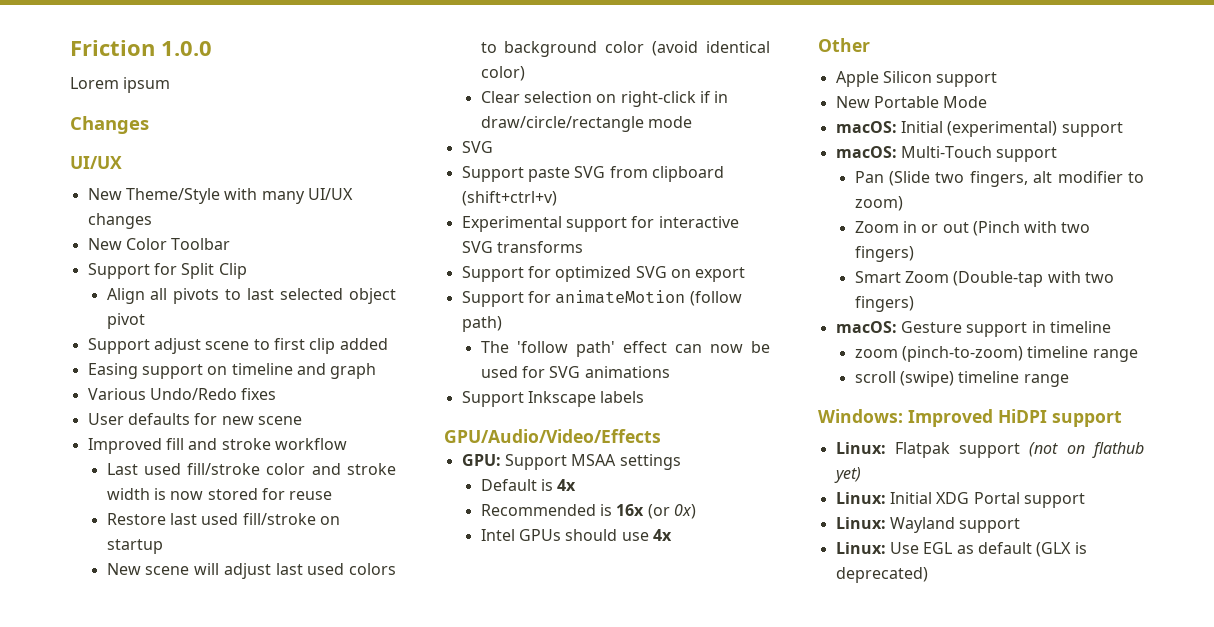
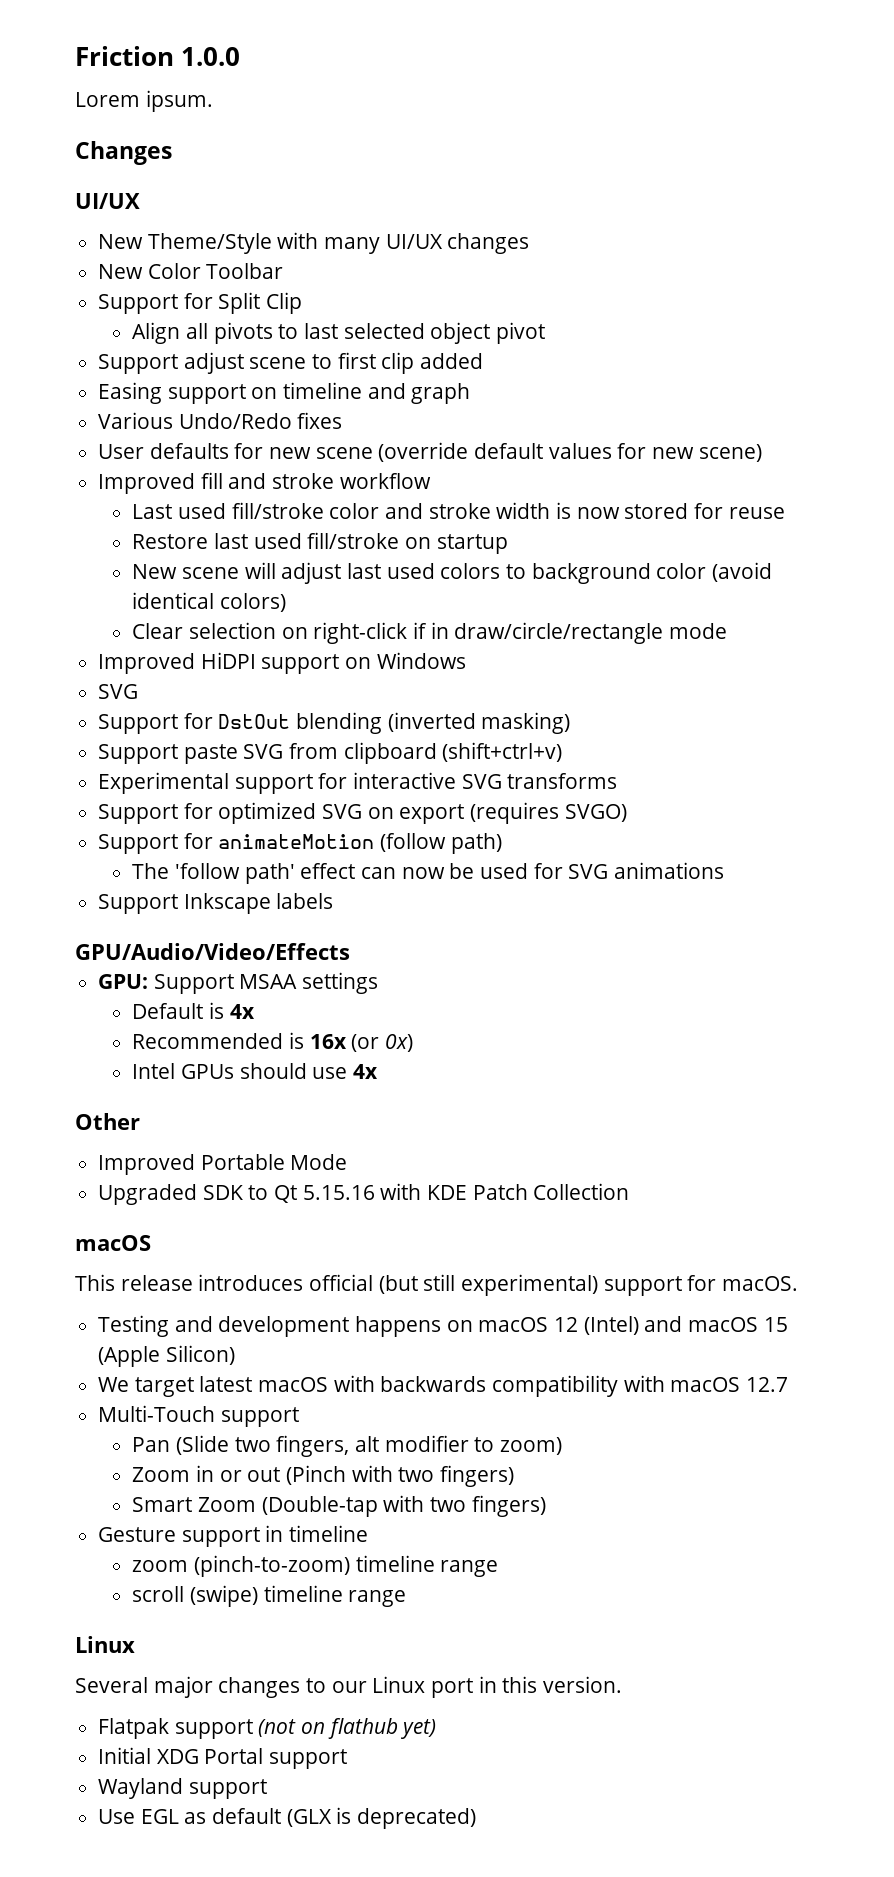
[123,77,171,93] ipsum -> [145,90,213,112] ipsum.
(302, 420) none -> [378,442,762,462] (override default values for new scene)
[480,66,525,81] color) -> [219,593,286,612] colors)
[461,141,493,153] SVG -> [98,652,466,674] [98,684,139,699] [98,712,571,734] Improved HiDPI support on Windows // SVG // Support for DstOut blending (inverted masking)
(746, 274) none -> [470,802,627,824] (requires SVGO)
[835,71,998,87] [835,96,988,108] [835,121,1123,137] [835,146,897,158] Apple Silicon support // New Portable Mode // macOS: Initial (experimental) support // macOS: -> [98,1154,348,1175] [98,1183,630,1205] [75,1235,151,1251] [75,1274,799,1296] [98,1315,788,1337] [98,1345,235,1367] [98,1375,789,1397] Improved Portable Mode // Upgraded SDK to Qt 5.15.16 with KDE Patch Collection // macOS // This release introduces official (but still experimental) support for macOS. // Testing and development happens on macOS 12 (Intel) and macOS 15 (Apple Silicon) // We target latest macOS with backwards compatibility with macOS 12.7 //
[835,321,897,333] macOS: -> (546, 1506) none
[818,409,1122,427] [835,442,886,454] Windows: Improved HiDPI support // Linux: -> [75,1636,135,1653] [75,1676,623,1698] Linux // Several major changes to our Linux port in this version. //
[835,492,886,504] Linux: -> (437, 1729) none
[835,517,886,529] Linux: -> (348, 1759) none
[835,542,886,554] Linux: -> (267, 1789) none

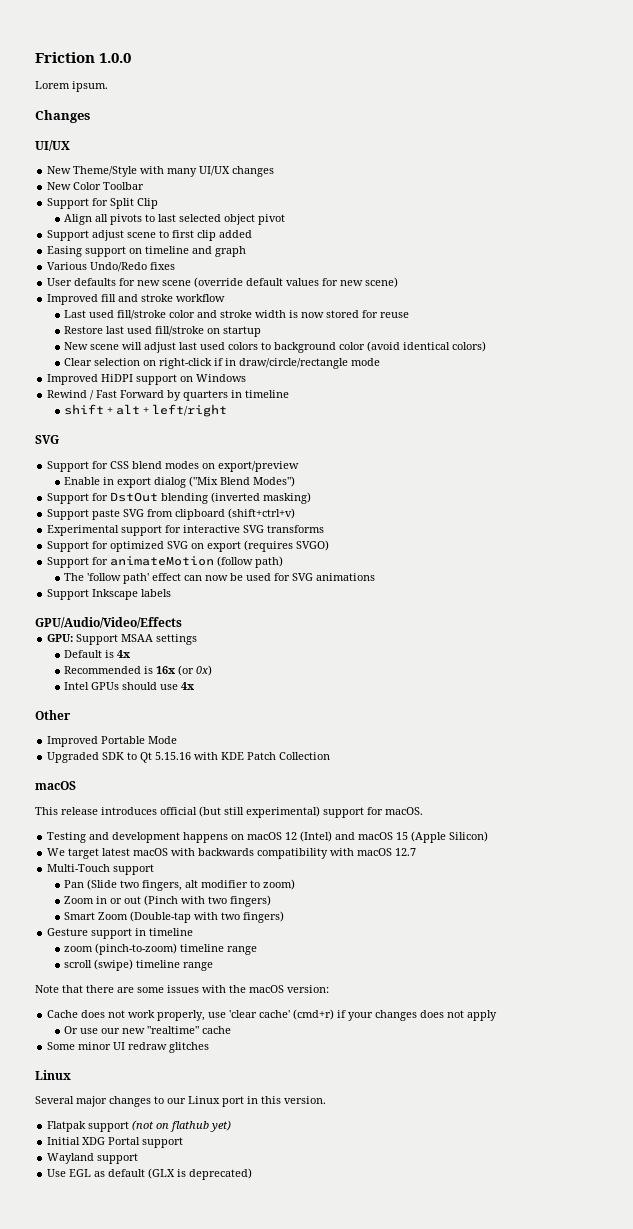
[98,684,139,699] SVG -> [47,390,290,401] [64,404,228,417] [35,435,59,444] [47,461,300,472] [64,476,296,488] Rewind / Fast Forward by quarters in timeline // shift + alt + left/right // SVG // Support for CSS blend modes on export/preview // Enable in export dialog ("Mix Blend Modes")
(407, 1598) none -> [35,985,329,993] [47,1009,498,1021] [64,1026,232,1034] [47,1042,210,1053] // Note that there are some issues with the macOS version: // Cache does not work properly, use 'clear cache' (cmd+r) if your changes does not apply // Or use our new "realtime" cache // Some minor UI redraw glitches

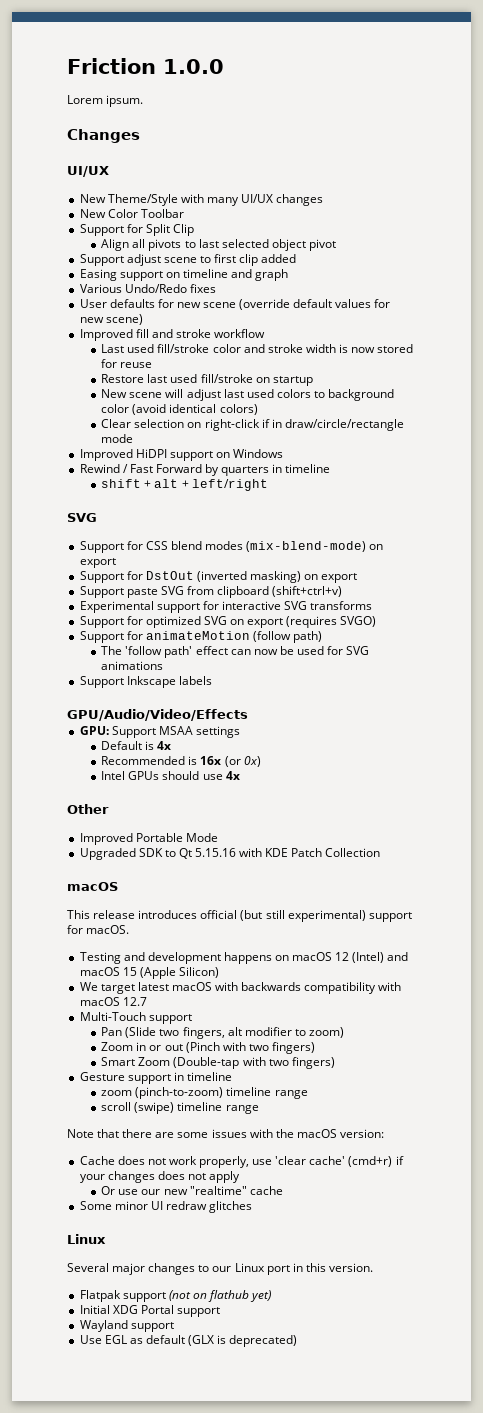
[202,461,300,472] [64,476,296,488] on export/preview // Enable in export dialog ("Mix Blend Modes") -> [246,541,384,552] [79,558,116,568] (mix-blend-mode) on export
[161,493,209,504] blending -> (194, 575) none
(312, 498) none -> [304,573,358,583] on export

